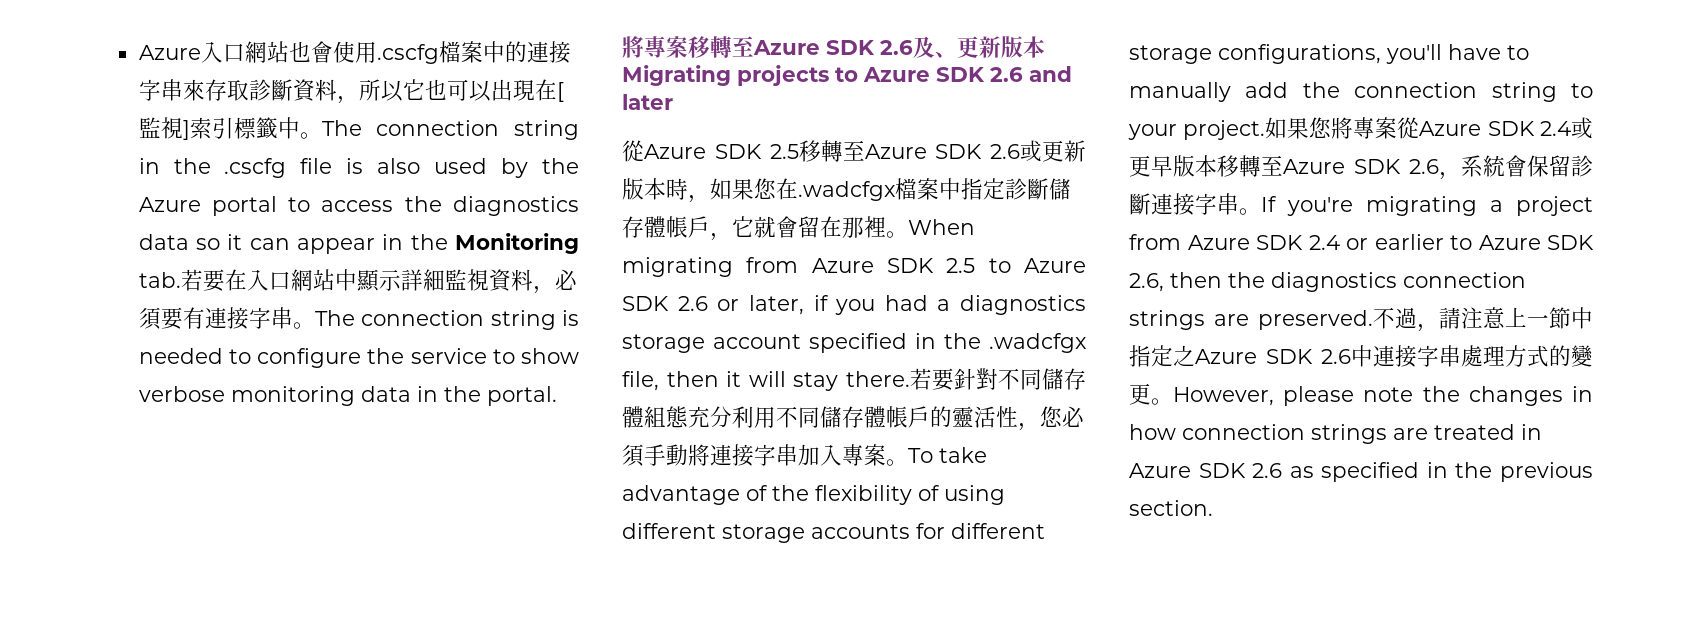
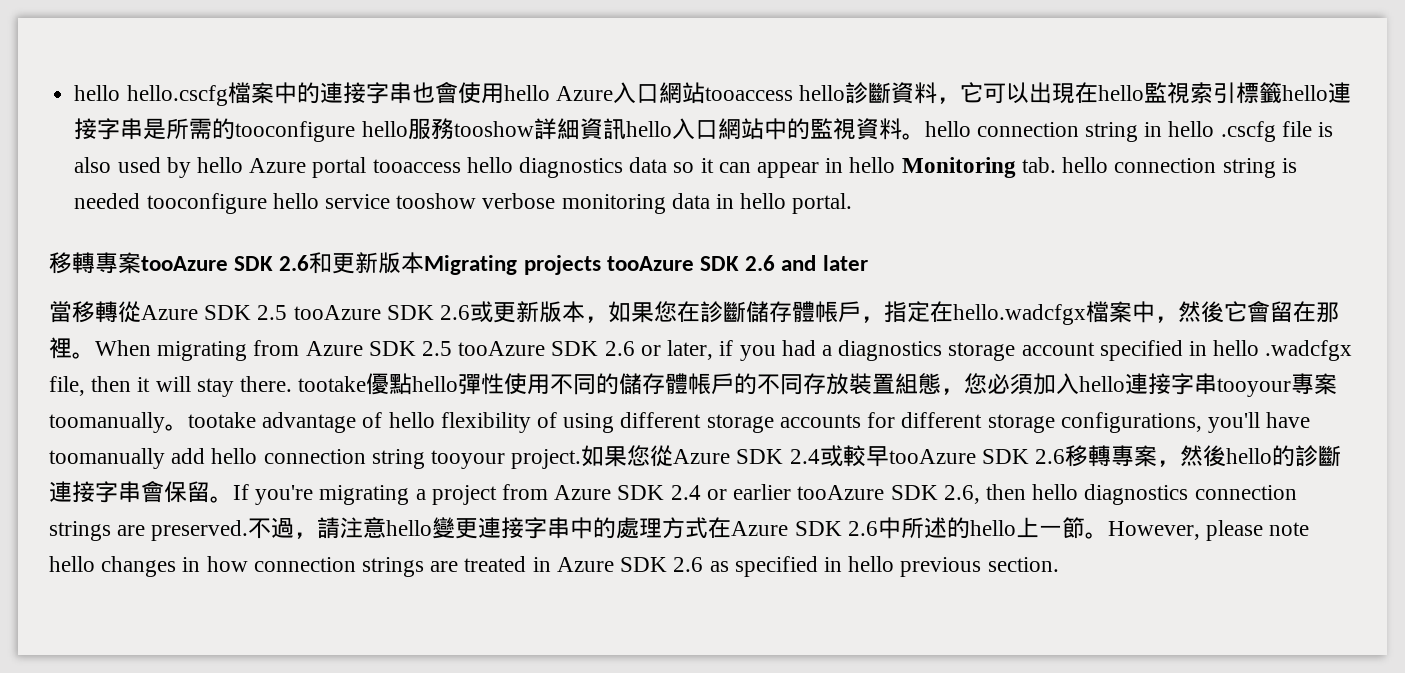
[138,41,571,64] [138,79,249,101] Azure入口網站也會使用.cscfg檔案中的連接字串來存取 -> [74,82,845,106] hello hello.cscfg檔案中的連接字串也會使用hello Azure入口網站tooaccess hello
[358,79,447,102] 所以它也 -> [959,82,983,103] 它
[556,82,564,102] [138,117,362,140] [監視]索引標籤中。The -> [1097,82,1351,104] [74,118,971,142] hello監視索引標籤hello連接字串是所需的tooconfigure hello服務tooshow詳細資訊hello入口網站中的監視資料。hello
[173,158,211,174] the -> [1168,121,1215,137] hello
[542,158,579,174] the -> [196,157,243,173] hello
[288,196,442,212] to access the -> [372,157,513,173] tooaccess hello
[410,234,448,250] the -> [849,157,896,173] hello
[180,269,578,294] [138,307,579,330] [138,348,579,368] 若要在入口網站中顯示詳細監視資料，必須要有連接字串。The connection string is needed to configure the service to show -> [1062,157,1297,178] [74,193,477,214] hello connection string is needed tooconfigure hello service tooshow
[443,386,481,402] the -> [740,193,787,209] hello
[622,36,957,58] 將專案移轉至Azure SDK 2.6及、 -> [49,252,333,274] 移轉專案tooAzure SDK 2.6和
[835,67,930,82] to Azure -> [606,256,694,271] tooAzure
(673, 102) none -> [49,301,118,323] 當移轉
[798,140,927,162] 移轉至Azure -> [293,305,381,320] tooAzure
[666,178,688,200] 時 -> (586, 312) none
[798,178,1005,201] .wadcfgx檔案中指定 -> (701, 311) none
[732,216,776,238] 它就 -> [884,301,1248,325] 指定在hello.wadcfgx檔案中，然後它
[988,258,1086,273] to Azure -> [458,341,546,356] tooAzure
[944,333,981,349] the -> [1213,340,1260,356] hello
[910,368,1086,391] [622,406,1085,431] [622,444,987,467] 若要針對不同儲存體組態充分利用不同儲存體帳戶的靈活性，您必須手動將連接字串加入專案。To take -> [298,373,1338,397] [49,412,256,433] tootake優點hello彈性使用不同的儲存體帳戶的不同存放裝置組態，您必須加入hello連接字串tooyour專案toomanually。tootake
[772,485,809,501] the -> [388,412,435,428] hello
[1507,45,1529,60] [1129,82,1593,102] [1128,124,1177,140] to manually add the connection string to your -> [49,448,506,469] toomanually add hello connection string tooyour
[1331,117,1398,139] 將專案 -> (651, 455) none
[1129,155,1571,180] 更早版本移轉至Azure SDK 2.6，系統會保留 -> [842,445,1296,467] 較早tooAzure SDK 2.6移轉專案，然後hello的
(1239, 204) none -> [141,481,210,503] 會保留
[1450,235,1541,250] to Azure -> [797,485,885,500] tooAzure
[1228,272,1265,288] the -> [1032,484,1079,500] hello
[1505,307,1593,329] [1129,345,1593,367] [1129,383,1151,405] 上一節中指定之Azure SDK 2.6中連接字串處理方式的變更 -> [386,517,1085,539] hello變更連接字串中的處理方式在Azure SDK 2.6中所述的hello上一節
[1422,386,1460,402] the -> [49,556,95,572] hello
[1455,462,1493,478] the -> [848,556,895,572] hello

